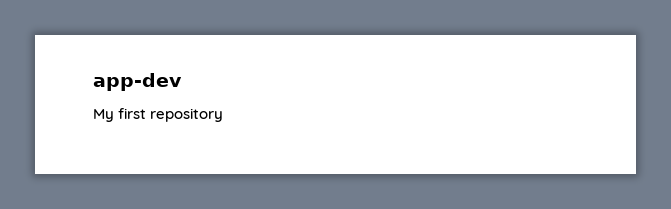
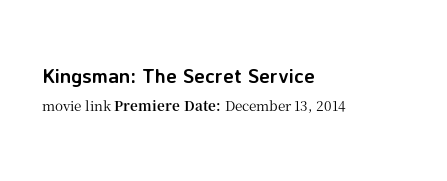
[93,73,182,91] [93,108,224,122] app-dev // My first repository -> [42,69,315,87] [42,100,346,113] Kingsman: The Secret Service // movie link Premiere Date: December 13, 2014

